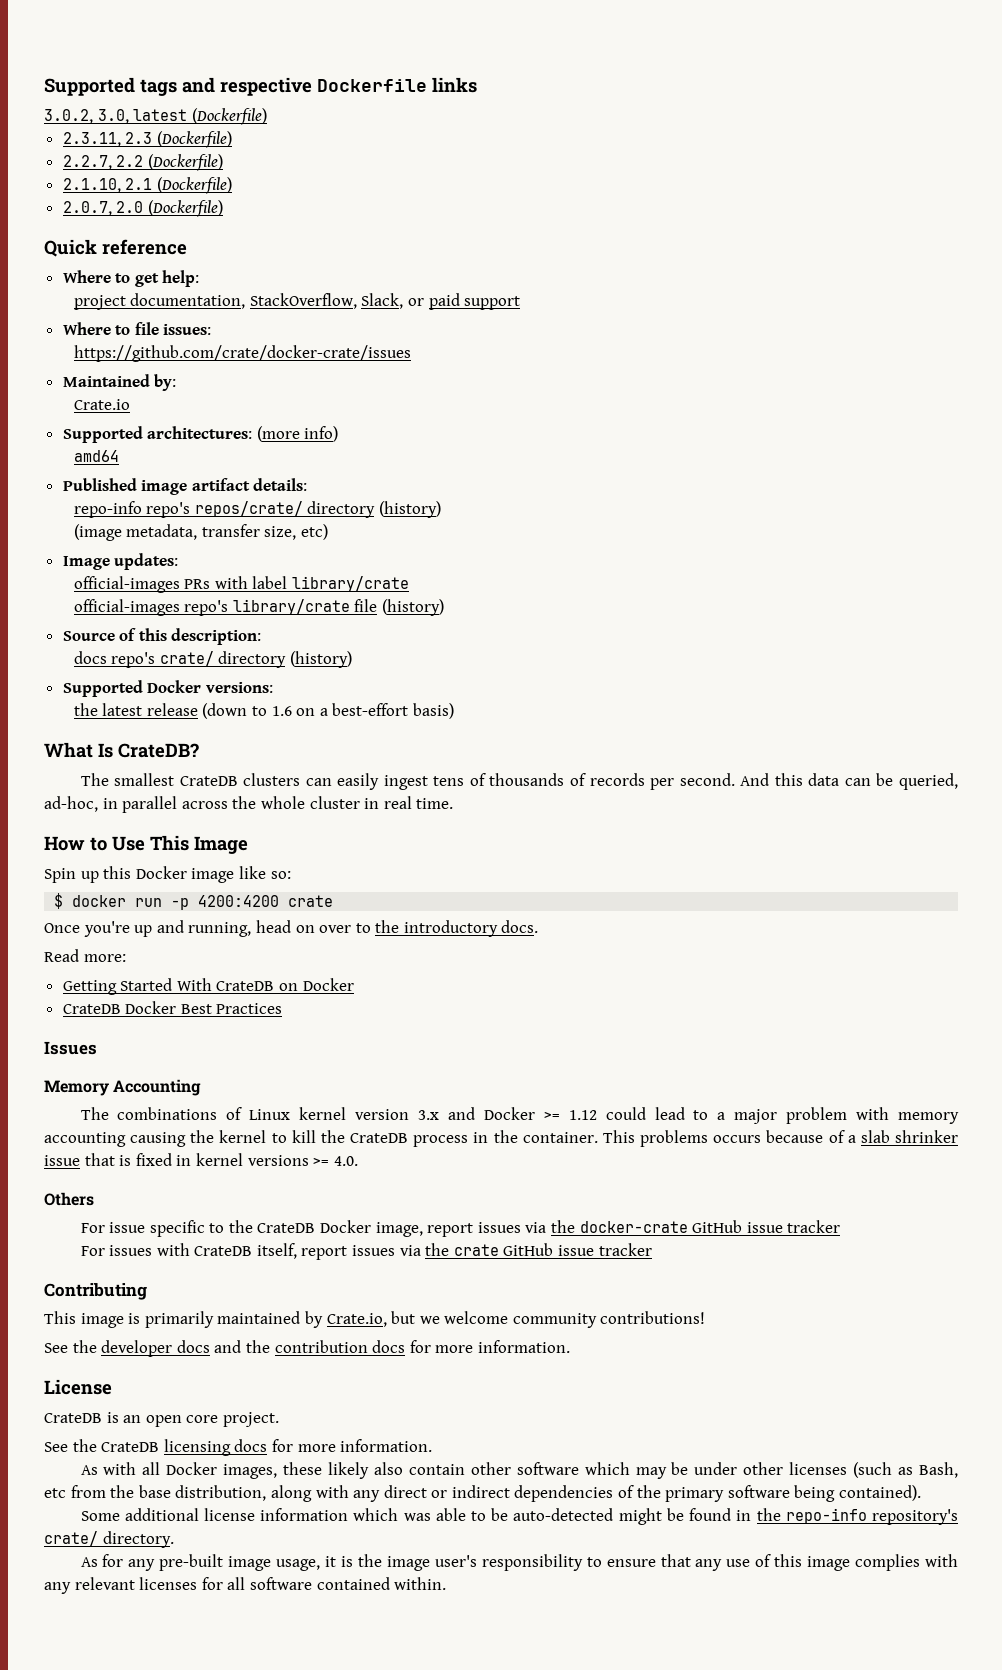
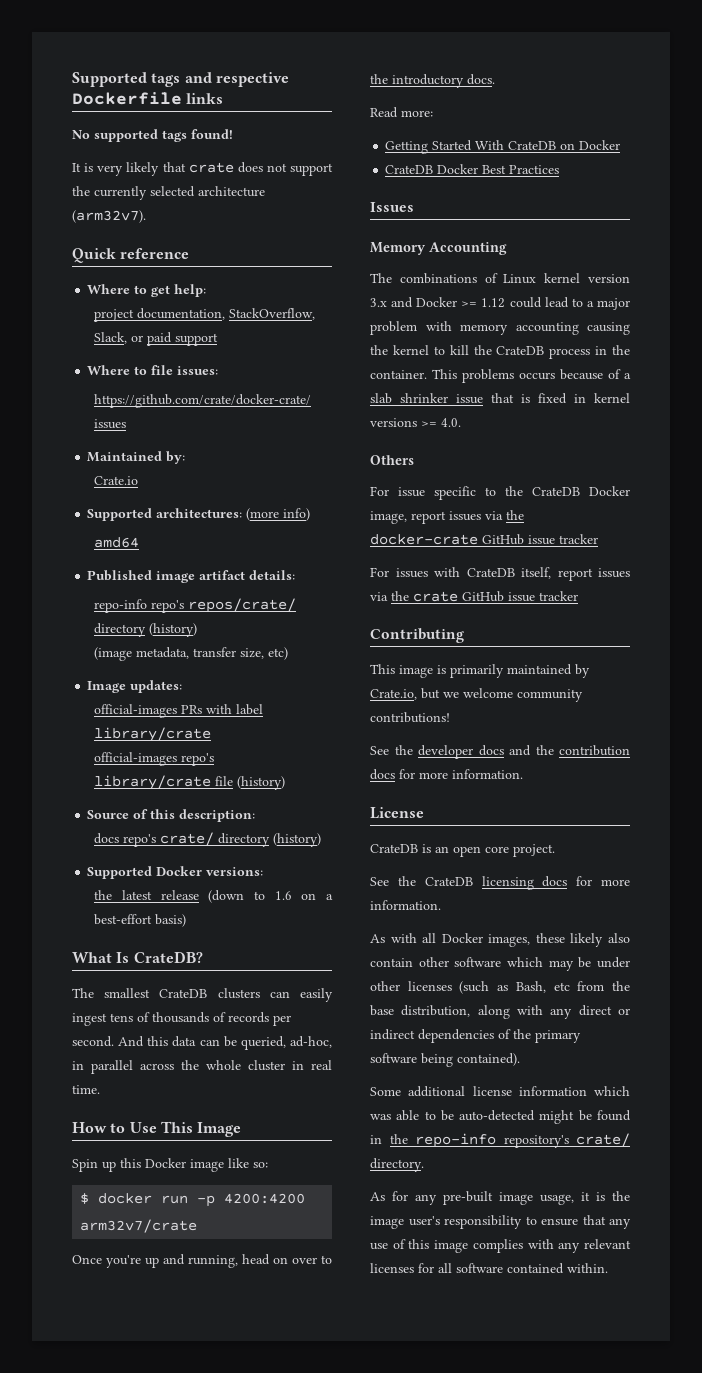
[44,108,267,125] [62,131,232,148] [62,154,223,171] [62,177,232,194] [62,200,223,217] 3.0.2, 3.0, latest (Dockerfile) // 2.3.11, 2.3 (Dockerfile) // 2.2.7, 2.2 (Dockerfile) // 2.1.10, 2.1 (Dockerfile) // 2.0.7, 2.0 (Dockerfile) -> [72,129,233,142] [72,162,333,176] [72,186,265,200] [72,210,146,223] No supported tags found! // It is very likely that crate does not support the currently selected architecture (arm32v7).
[288,895,334,907] crate -> [80,1219,198,1233] arm32v7/crate

